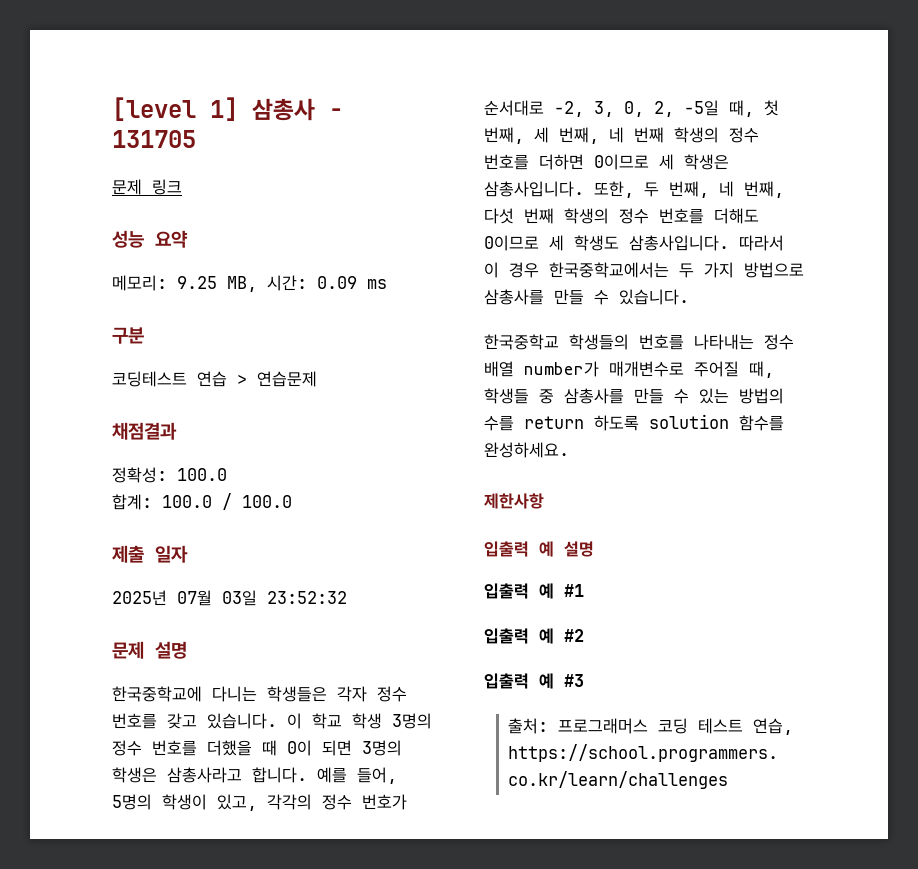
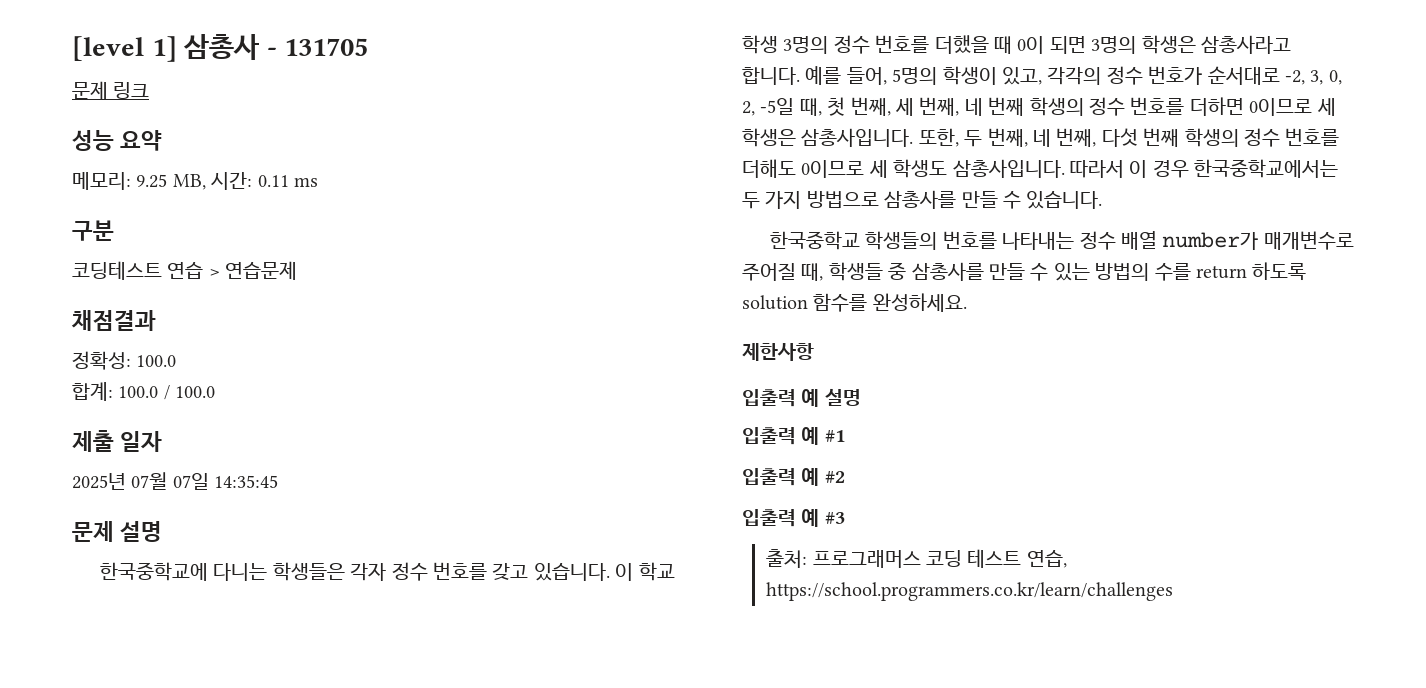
[317,276,357,289] 0.09 -> [257,175,289,187] 0.11
[222,590,347,606] 03일 23:52:32 -> [172,473,279,490] 07일 14:35:45

